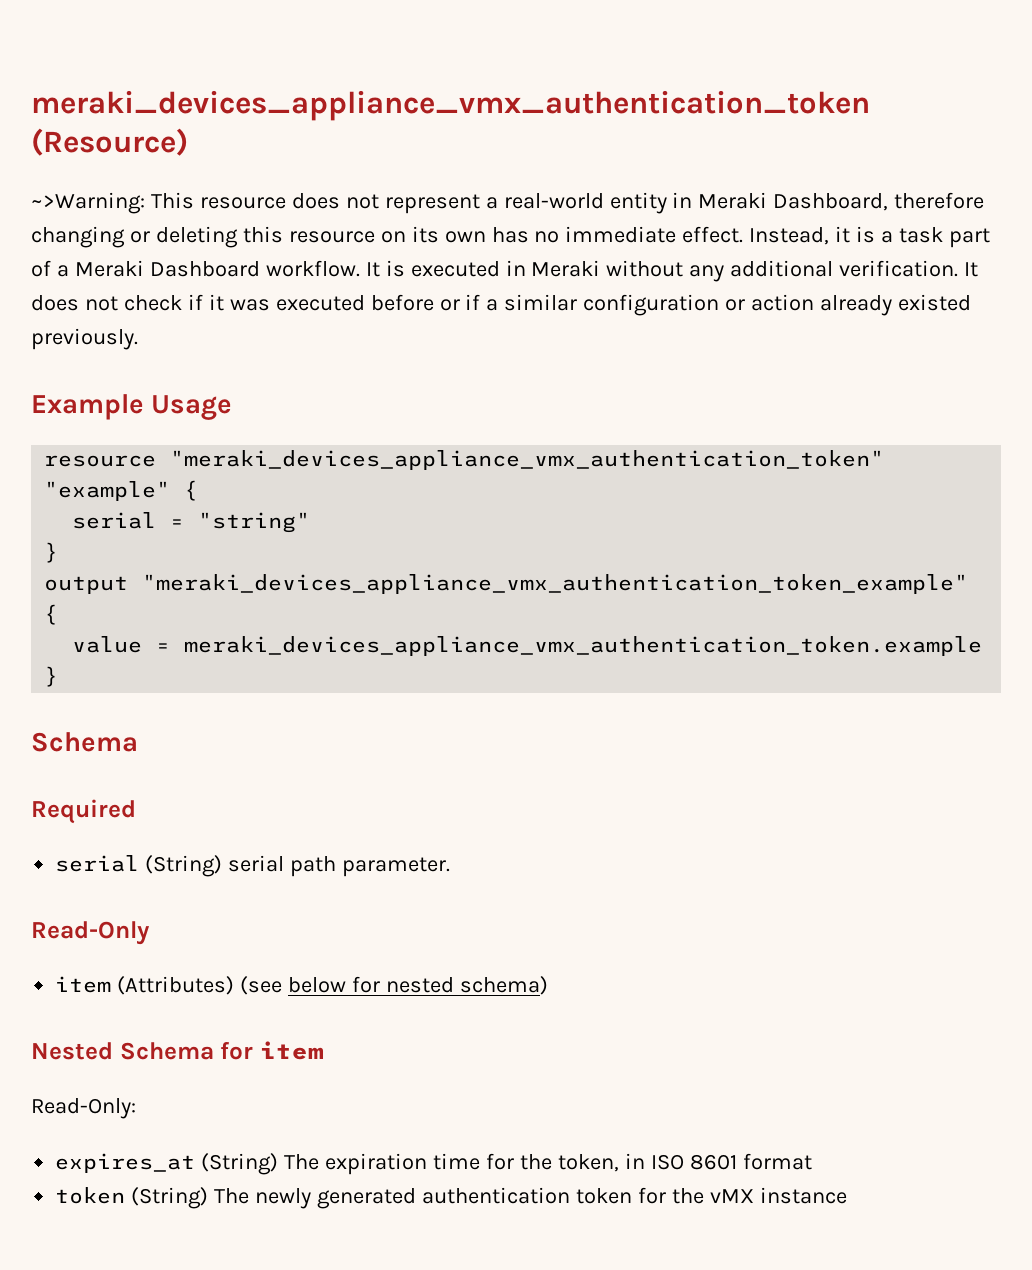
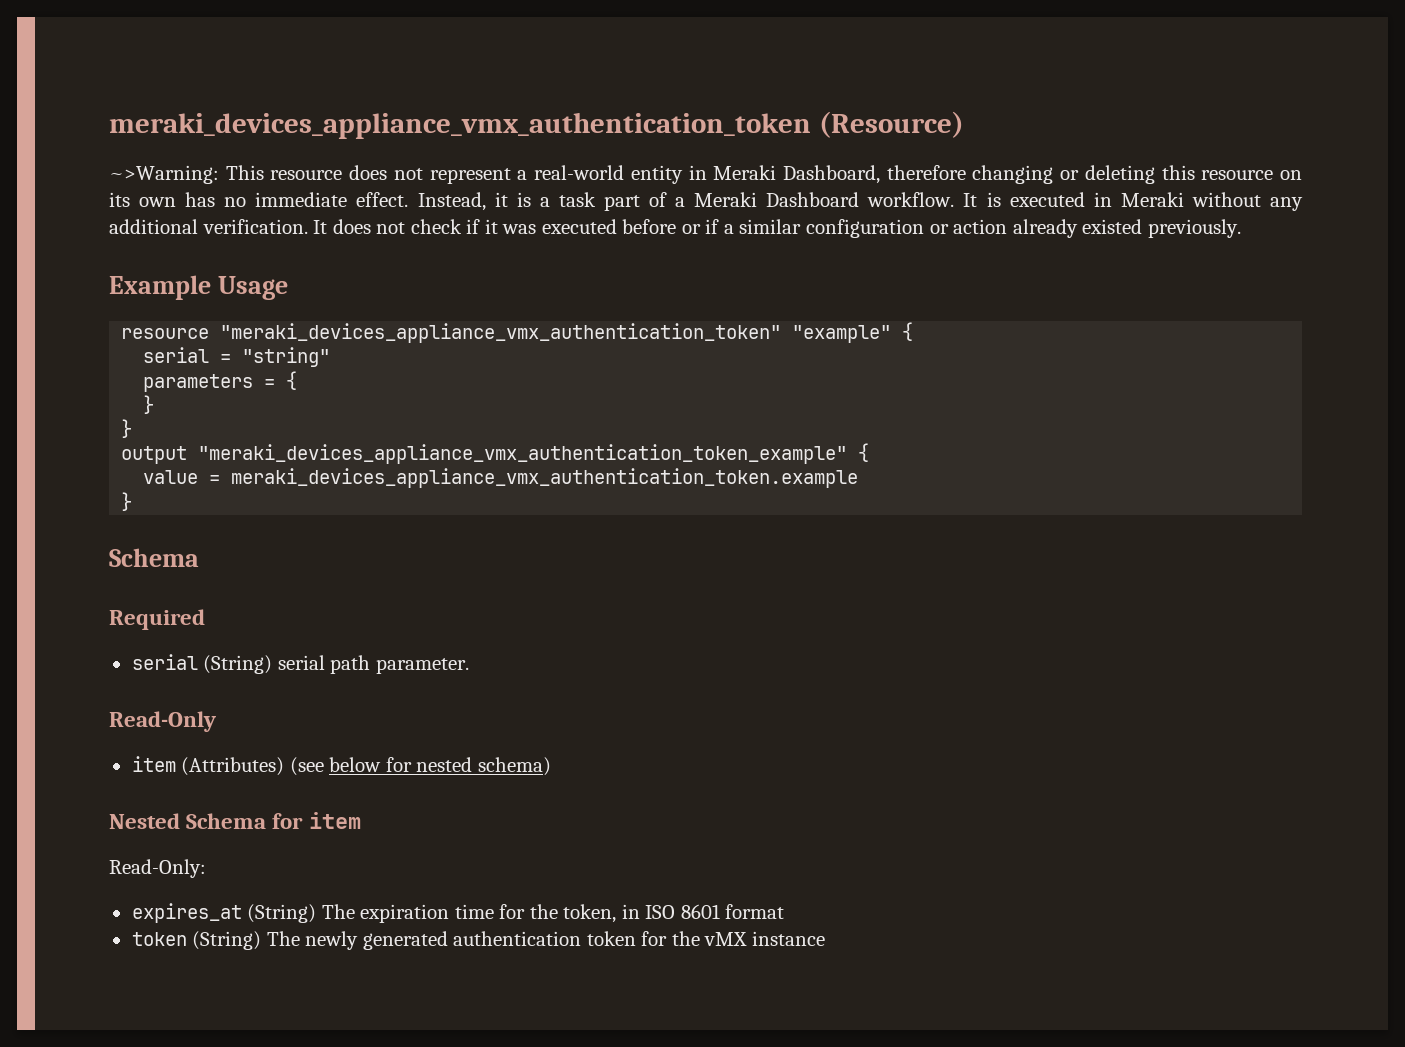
(311, 522) none -> [143,371,298,392] [143,395,155,414] // parameters = { // }

